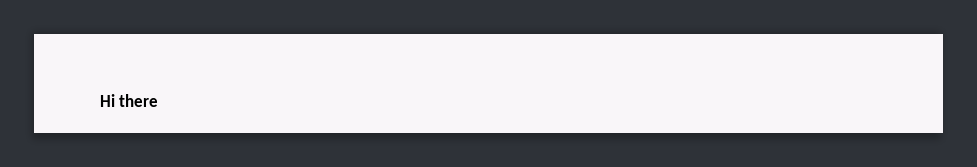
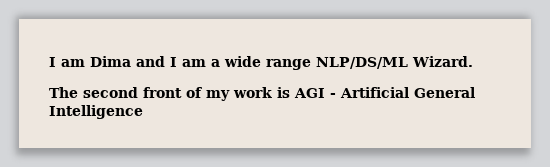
[100,94,159,107] Hi there -> [49,56,473,70] [49,87,475,101] [49,105,143,119] I am Dima and I am a wide range NLP/DS/ML Wizard. // The second front of my work is AGI - Artificial General Intelligence

